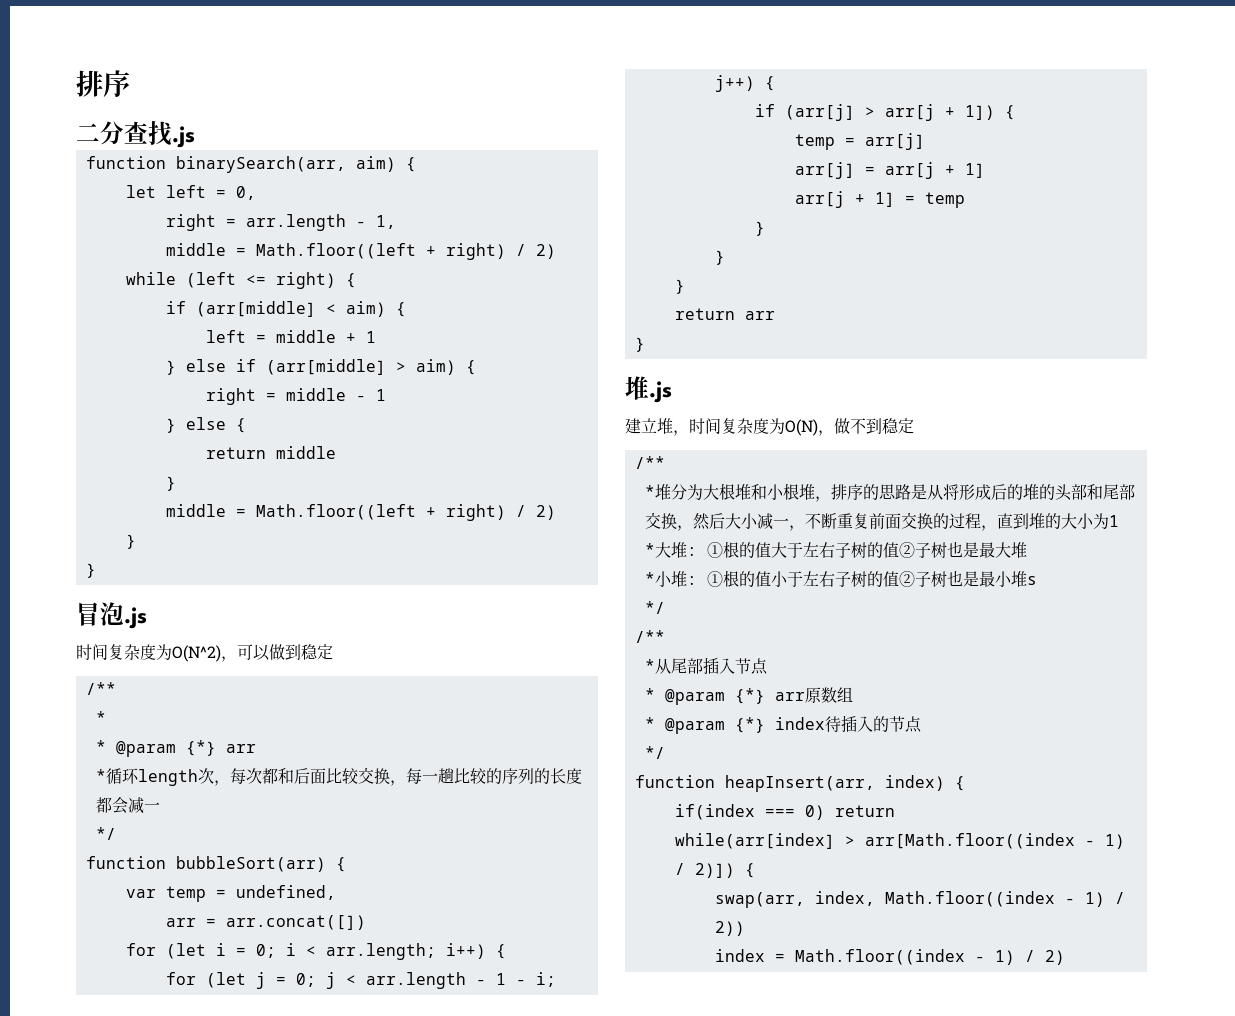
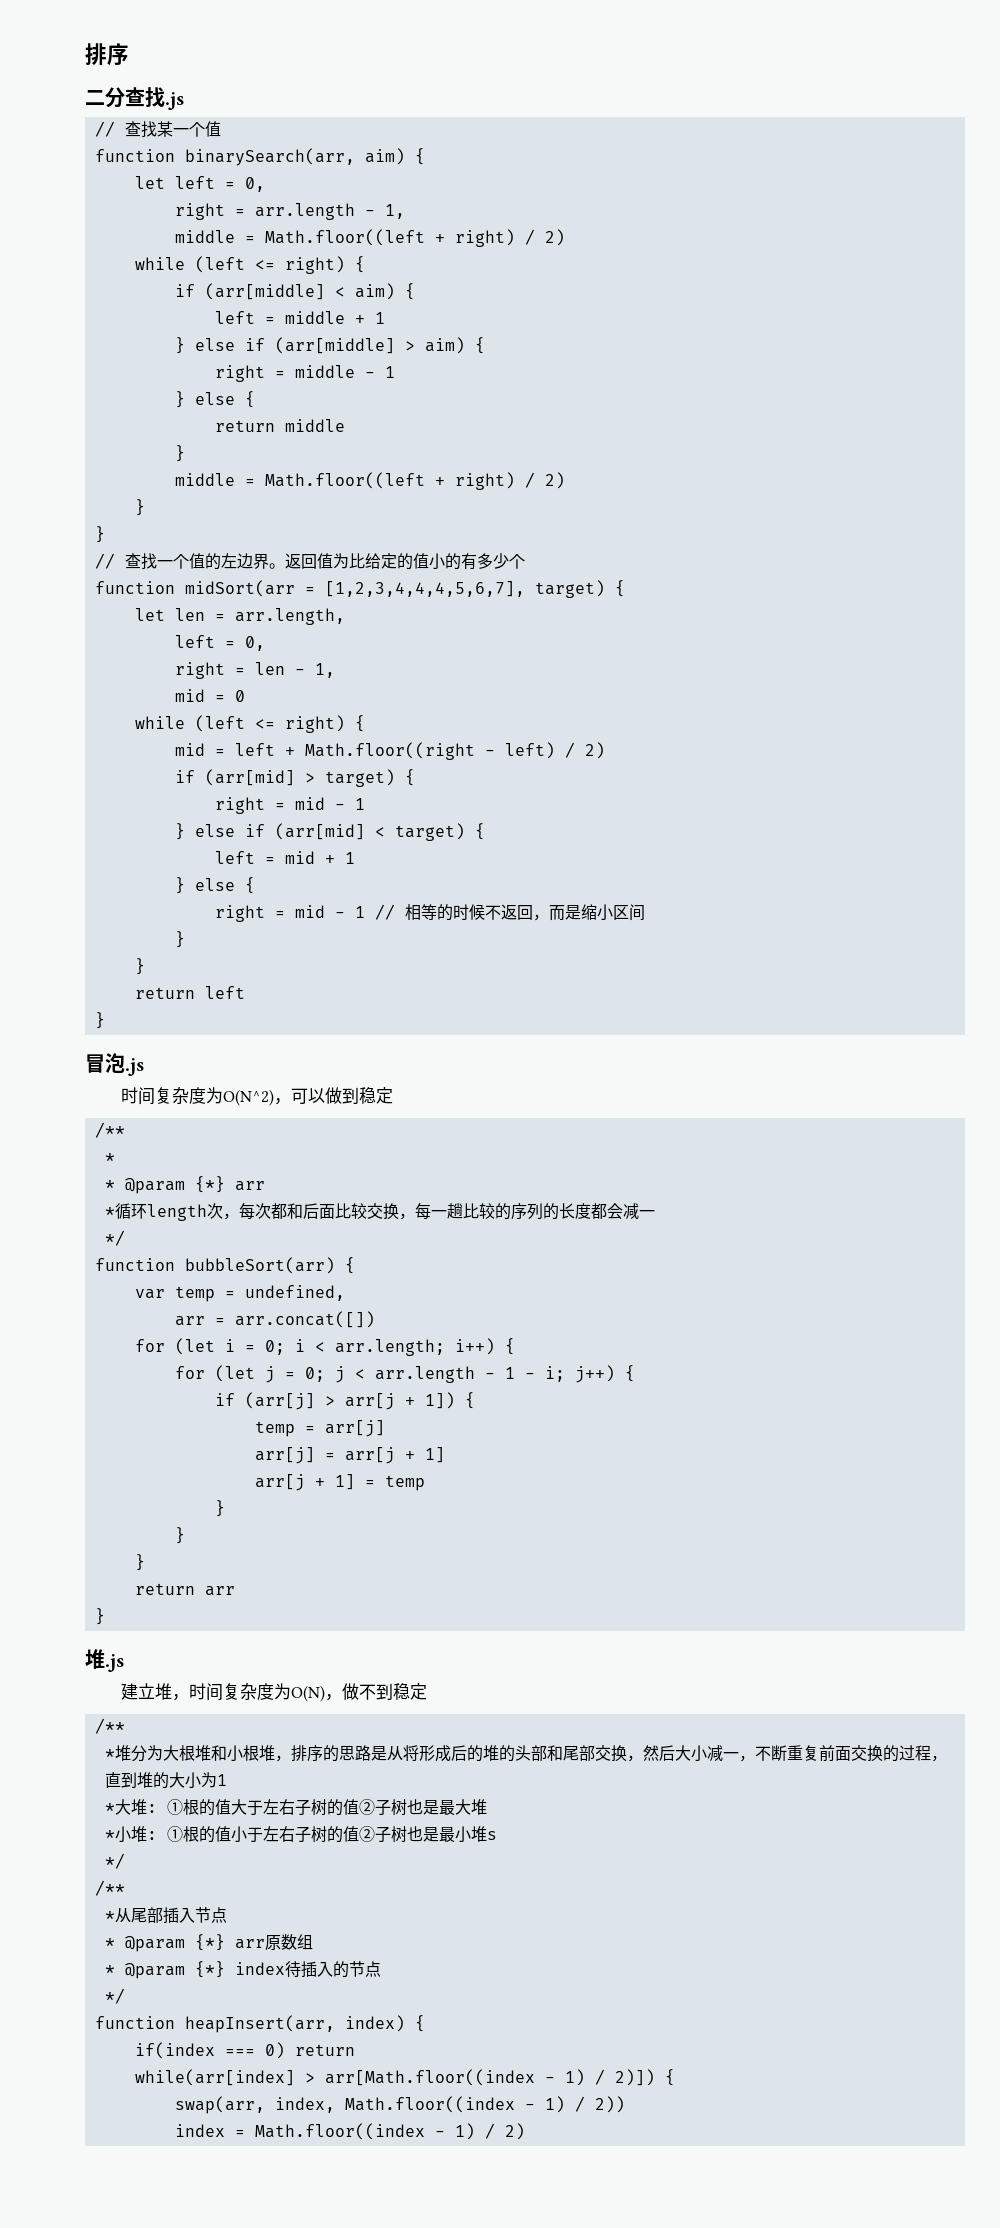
(195, 137) none -> [95,121,222,137] // // 查找某一个值
(96, 570) none -> [95,553,526,570] [95,580,626,598] [135,608,346,625] [175,635,266,651] [175,662,336,679] [175,689,246,702] [135,715,366,733] [175,742,606,760] [175,769,416,787] [215,797,366,814] [175,823,486,841] [215,851,356,864] [175,877,256,894] [215,904,646,922] [175,931,186,948] [135,958,146,975] [135,986,246,999] [95,1012,106,1029] // // 查找一个值的左边界。返回值为比给定的值小的有多少个 // function midSort(arr = [1,2,3,4,4,4,5,6,7], target) { // let len = arr.length, // left = 0, // right = len - 1, // mid = 0 // while (left <= right) { // mid = left + Math.floor((right - left) / 2) // if (arr[mid] > target) { // right = mid - 1 // } else if (arr[mid] < target) { // left = mid + 1 // } else { // right = mid - 1 // 相等的时候不返回，而是缩小区间 // } // } // return left // }

